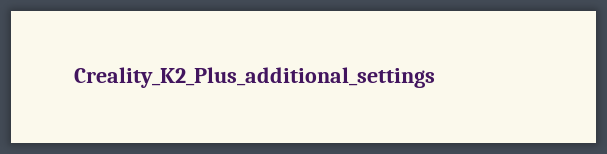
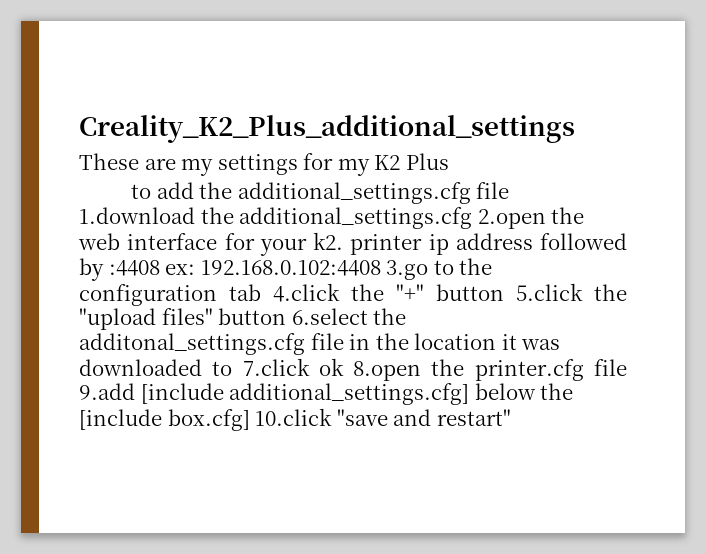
(435, 77) none -> [79,153,449,176] [131,182,510,204] [79,207,585,229] [78,232,627,256] [79,258,493,281] [79,283,627,306] [79,308,407,330] [79,333,561,355] [79,358,627,381] [79,383,574,405] [79,408,511,431] // These are my settings for my K2 Plus // to add the additional_settings.cfg file 1.download the additional_settings.cfg 2.open the web interface for your k2. printer ip address followed by :4408 ex: 192.168.0.102:4408 3.go to the configuration tab 4.click the "+" button 5.click the "upload files" button 6.select the additonal_settings.cfg file in the location it was downloaded to 7.click ok 8.open the printer.cfg file 9.add [include additional_settings.cfg] below the [include box.cfg] 10.click "save and restart"

